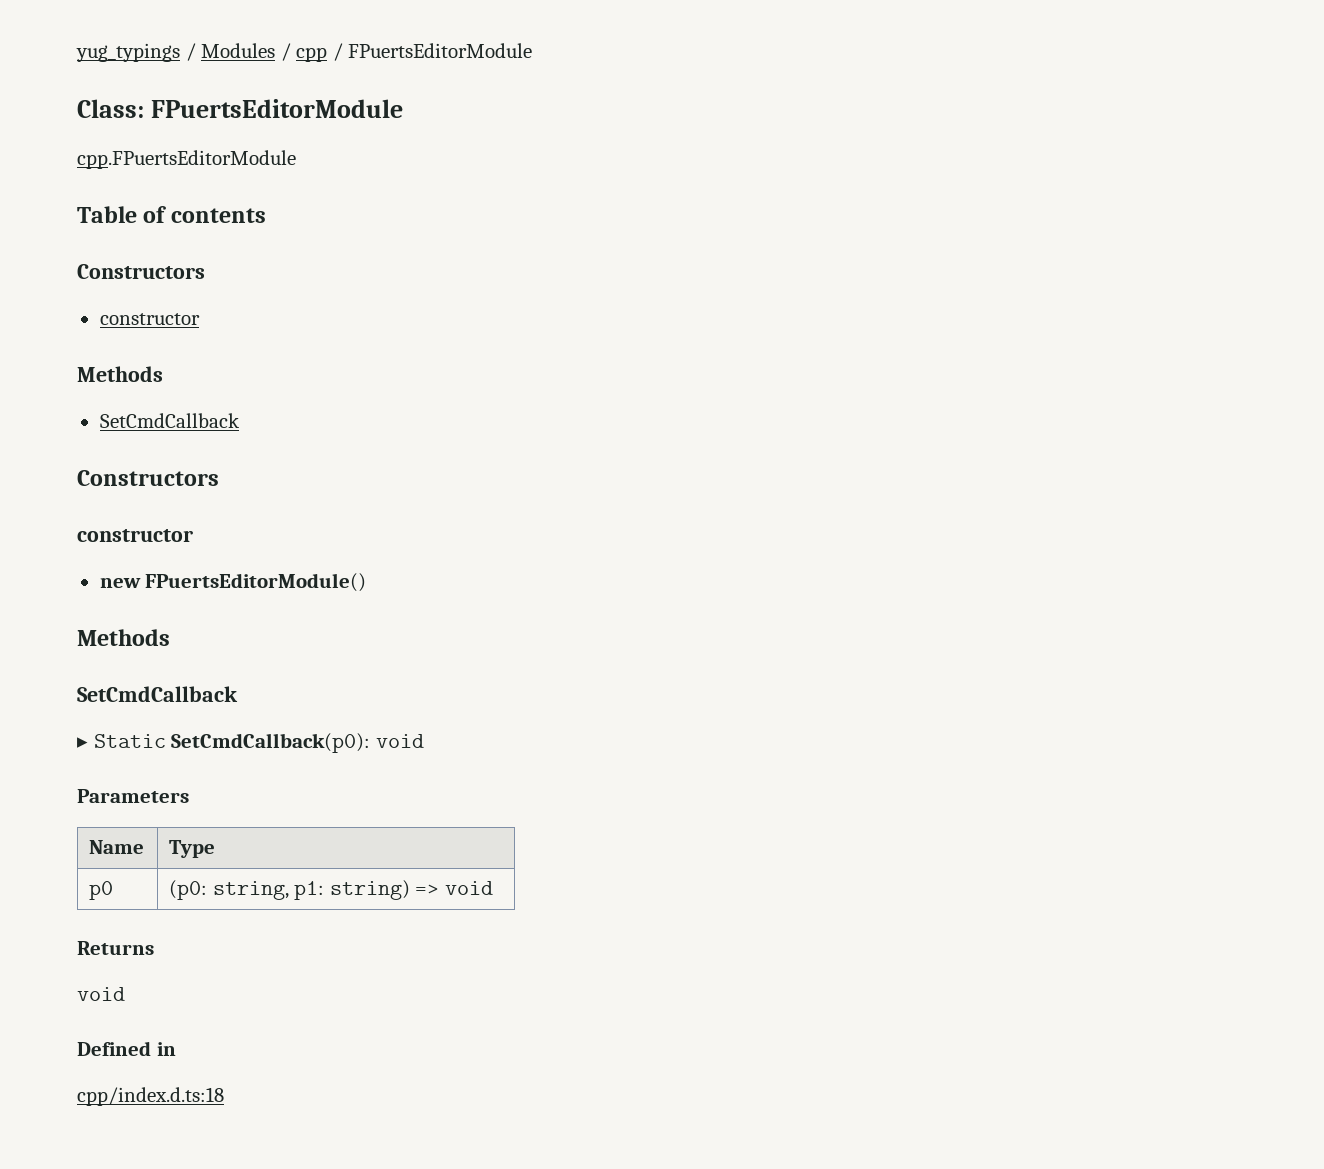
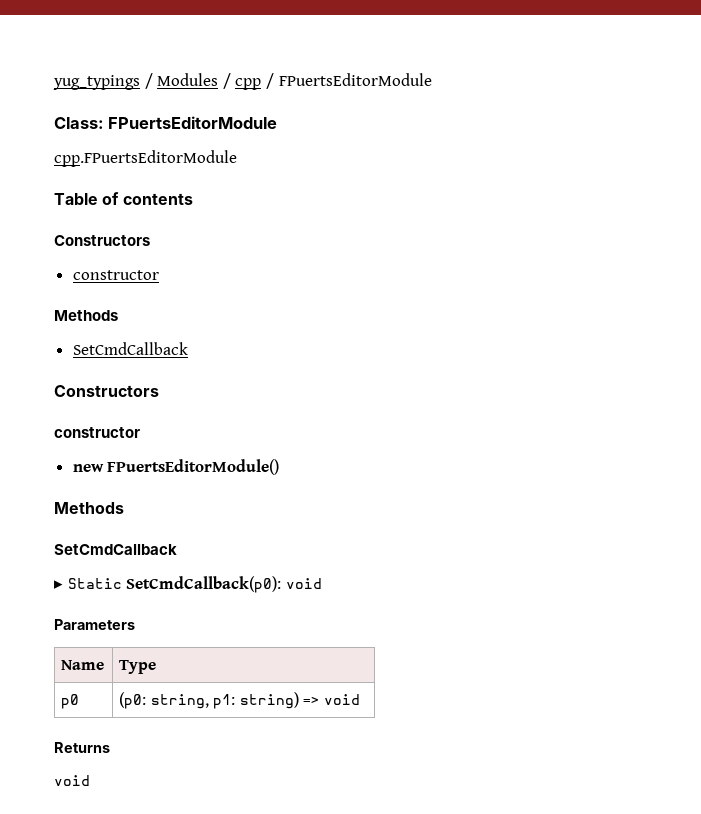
[77,1041,176,1056] [77,1087,224,1106] // Defined in // cpp/index.d.ts:18 -> (90, 780) none

